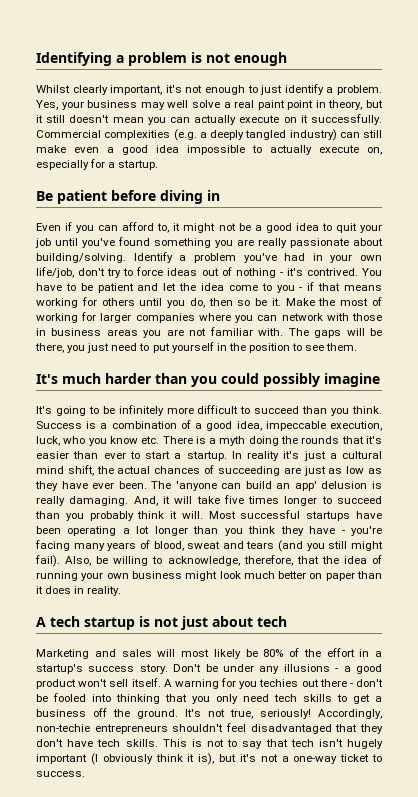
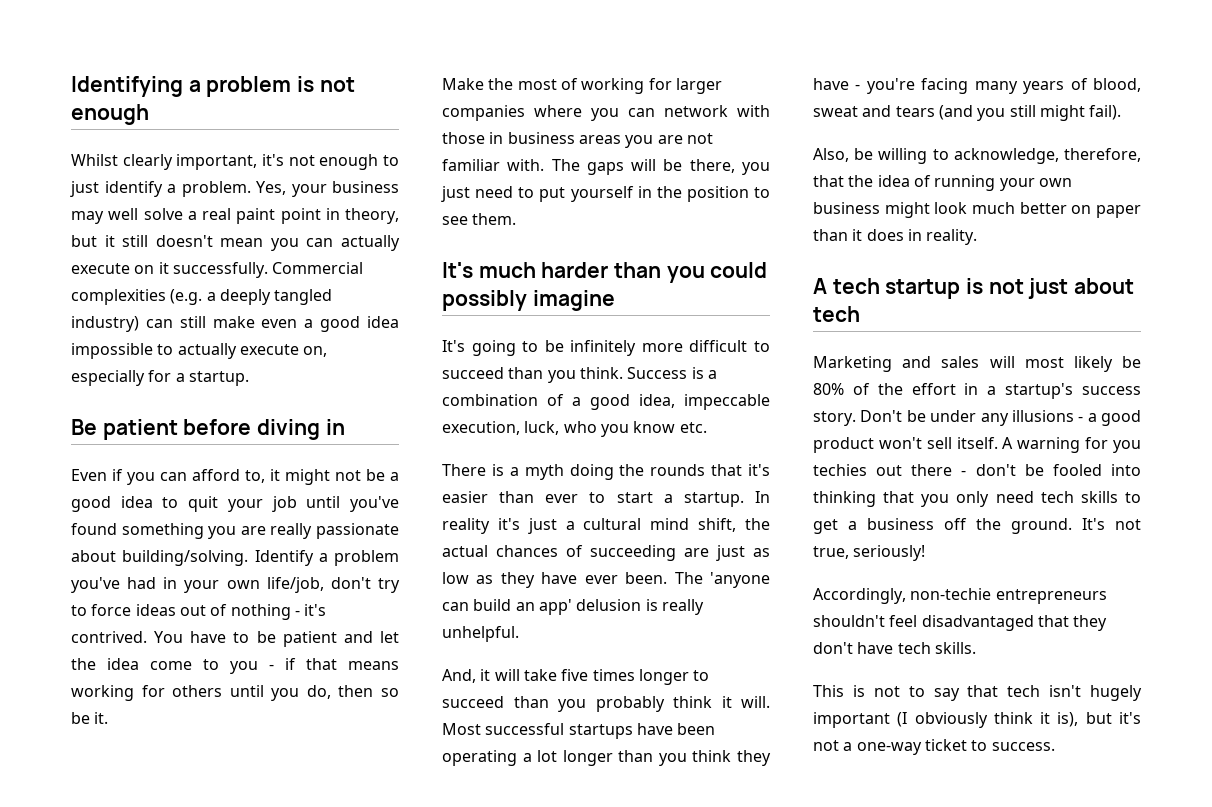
(281, 302) none -> (109, 718) //
(160, 440) none -> (707, 427) //
[69,496,129,506] damaging. -> [442,626,519,642] unhelpful. //
(60, 561) none -> (1122, 112) //
(311, 714) none -> (926, 553) //
(158, 743) none -> (976, 648) //

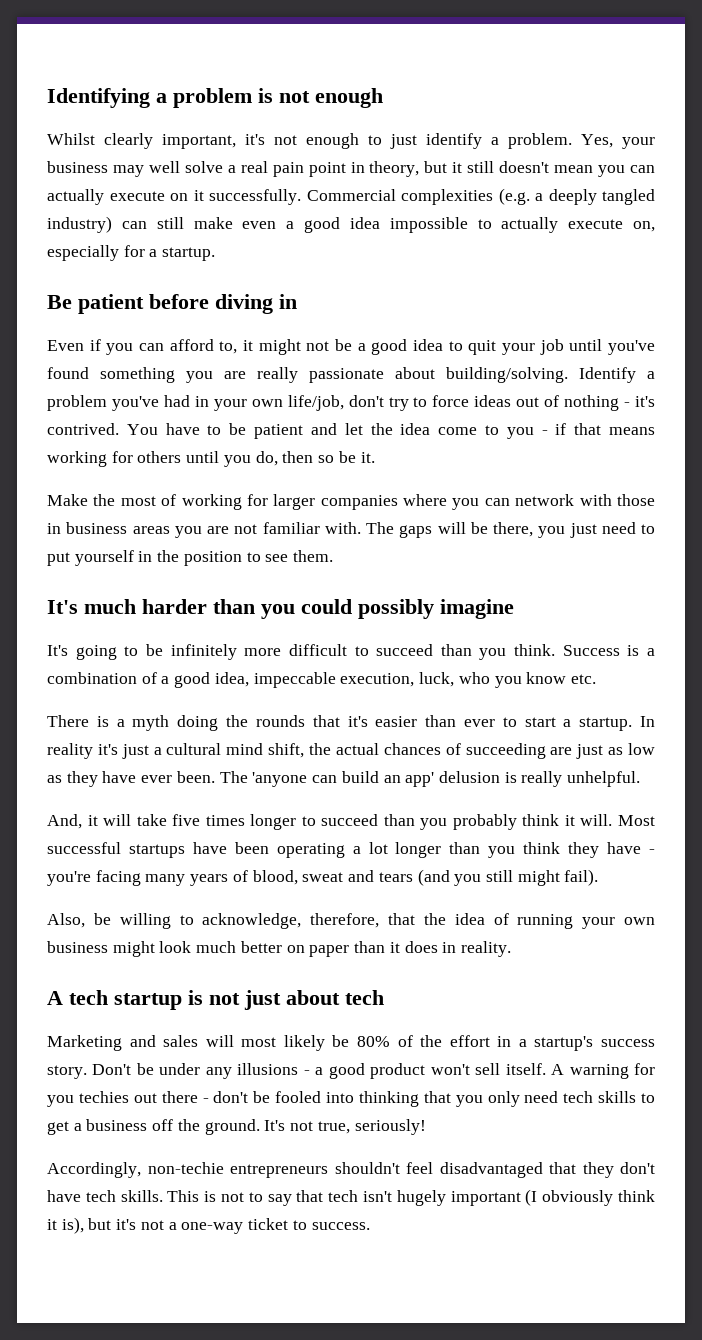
[236,208,276,224] paint -> [272,162,304,177] pain
(976, 648) // -> (163, 1196) none

